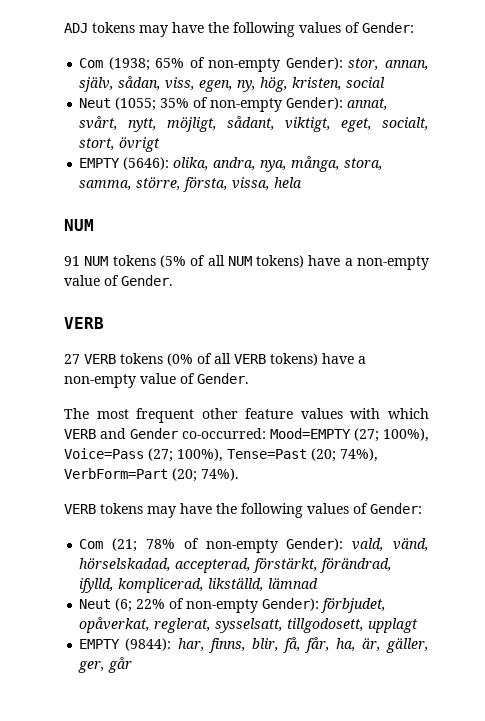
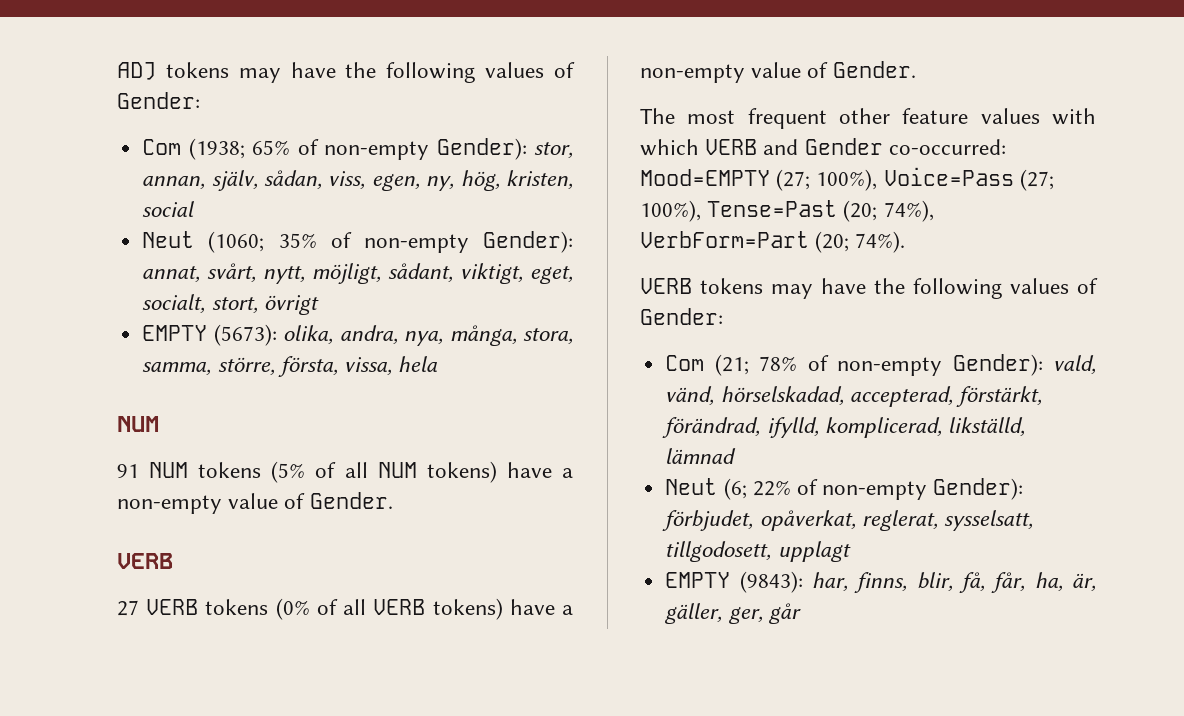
[115,97,157,111] (1055; -> [208,231,265,253] (1060;
[123,157,170,170] (5646): -> [213,324,277,346] (5673):
[125,638,172,651] (9844): -> [739,571,803,593] (9843):

